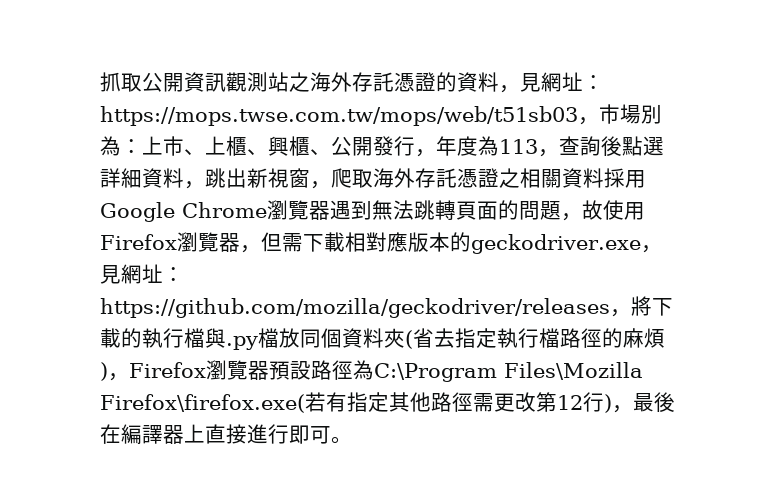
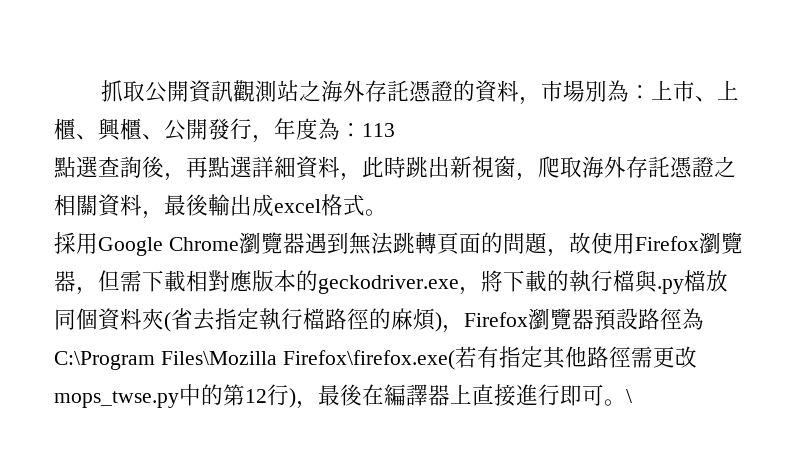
[520,72,604,92] [100,106,599,126] 見網址：https://mops.twse.com.tw/mops/web/t51sb03， -> (542, 101) none
(499, 146) none -> [340,123,362,137] ：
[538,136,622,157] ，查詢後 -> [54,156,208,181] // 點選查詢後，再
(205, 185) none -> [362,156,406,178] 此時
(604, 178) none -> [142,194,387,219] ，最後輸出成excel格式。 //
[100,264,184,284] [100,298,631,318] 見網址：https://github.com/mozilla/geckodriver/releases， -> (481, 291) none
(536, 402) none -> [54,384,223,408] mops_twse.py中的
(352, 440) none -> [626,389,632,403] \

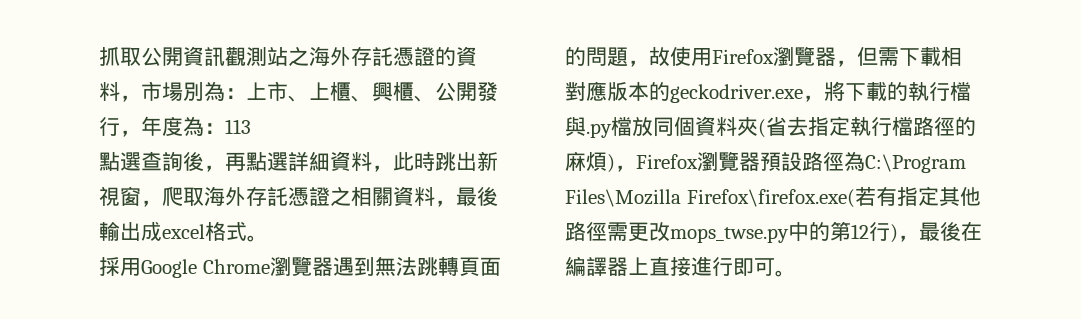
[626,389,632,403] \ -> (796, 273) none

